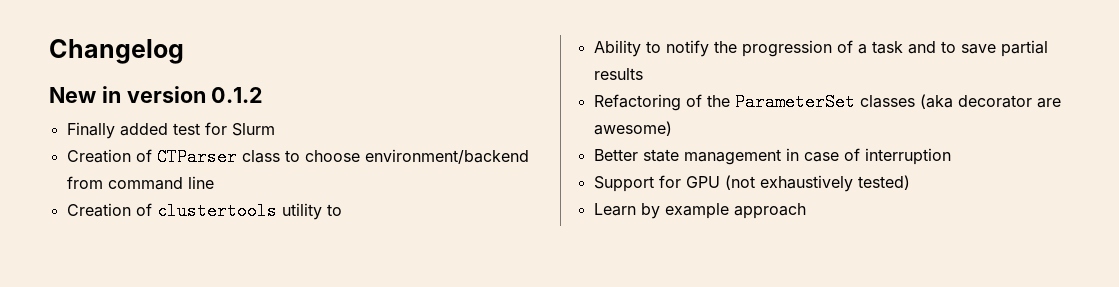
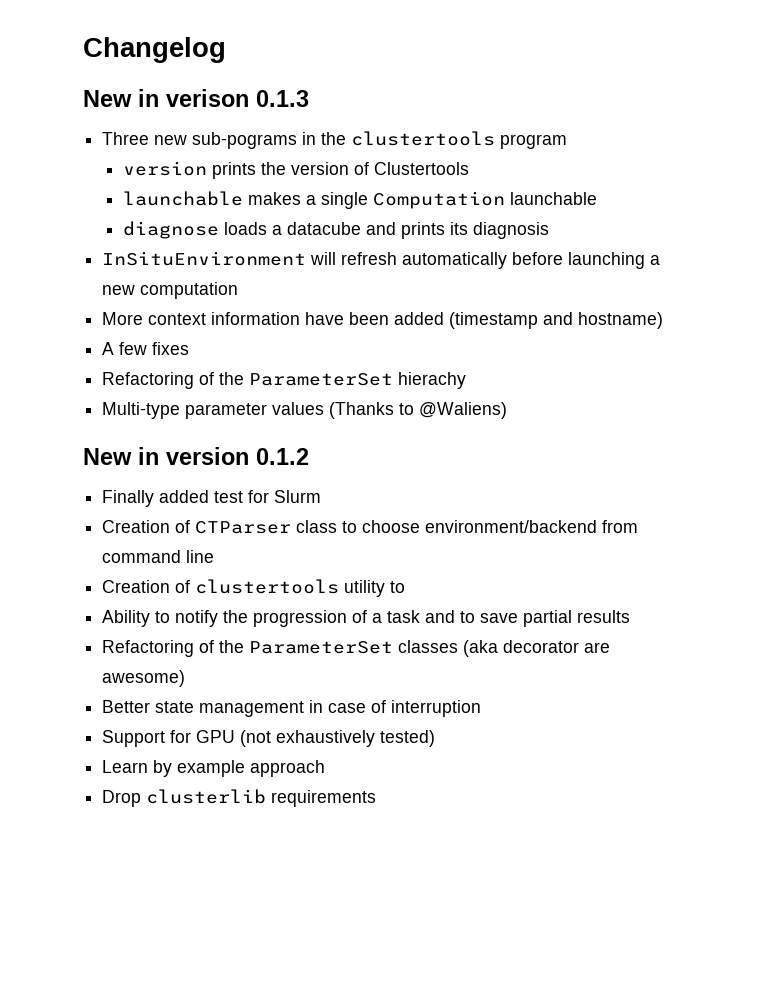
(184, 51) none -> [83,89,309,107] [102,131,568,149] [122,161,469,179] [122,191,597,209] [122,221,549,239] [102,251,661,269] [102,282,239,299] [102,312,664,329] [102,342,190,355] [102,372,467,389] [102,402,508,419] // New in verison 0.1.3 // Three new sub-pograms in the clustertools program // version prints the version of Clustertools // launchable makes a single Computation launchable // diagnose loads a datacube and prints its diagnosis // InSituEnvironment will refresh automatically before launching a new computation // More context information have been added (timestamp and hostname) // A few fixes // Refactoring of the ParameterSet hierachy // Multi-type parameter values (Thanks to @Waliens)
(806, 211) none -> [102,789,377,807] // Drop clusterlib requirements

